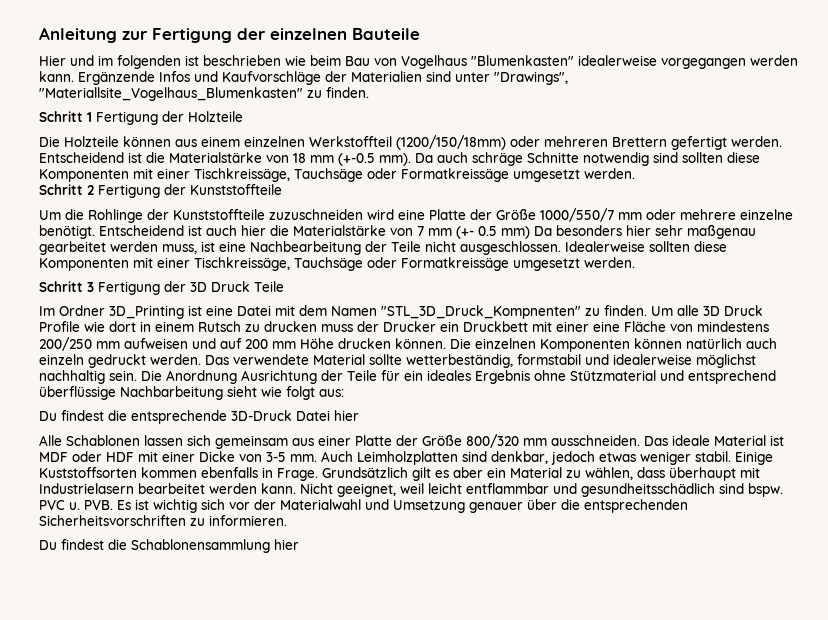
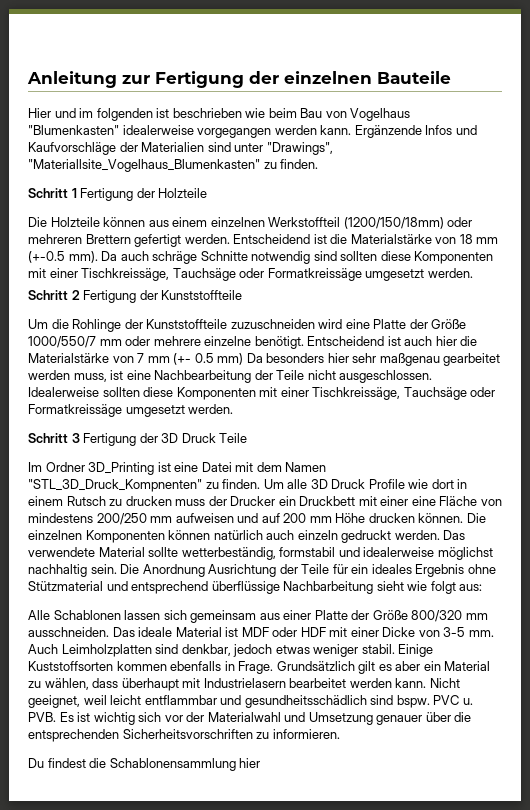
[39,410,359,424] // Du findest die entsprechende 3D-Druck Datei hier -> (483, 587) none

